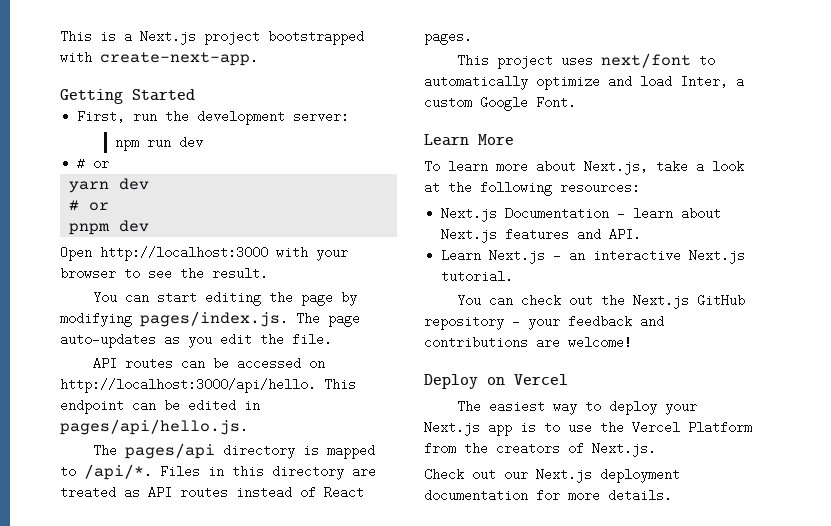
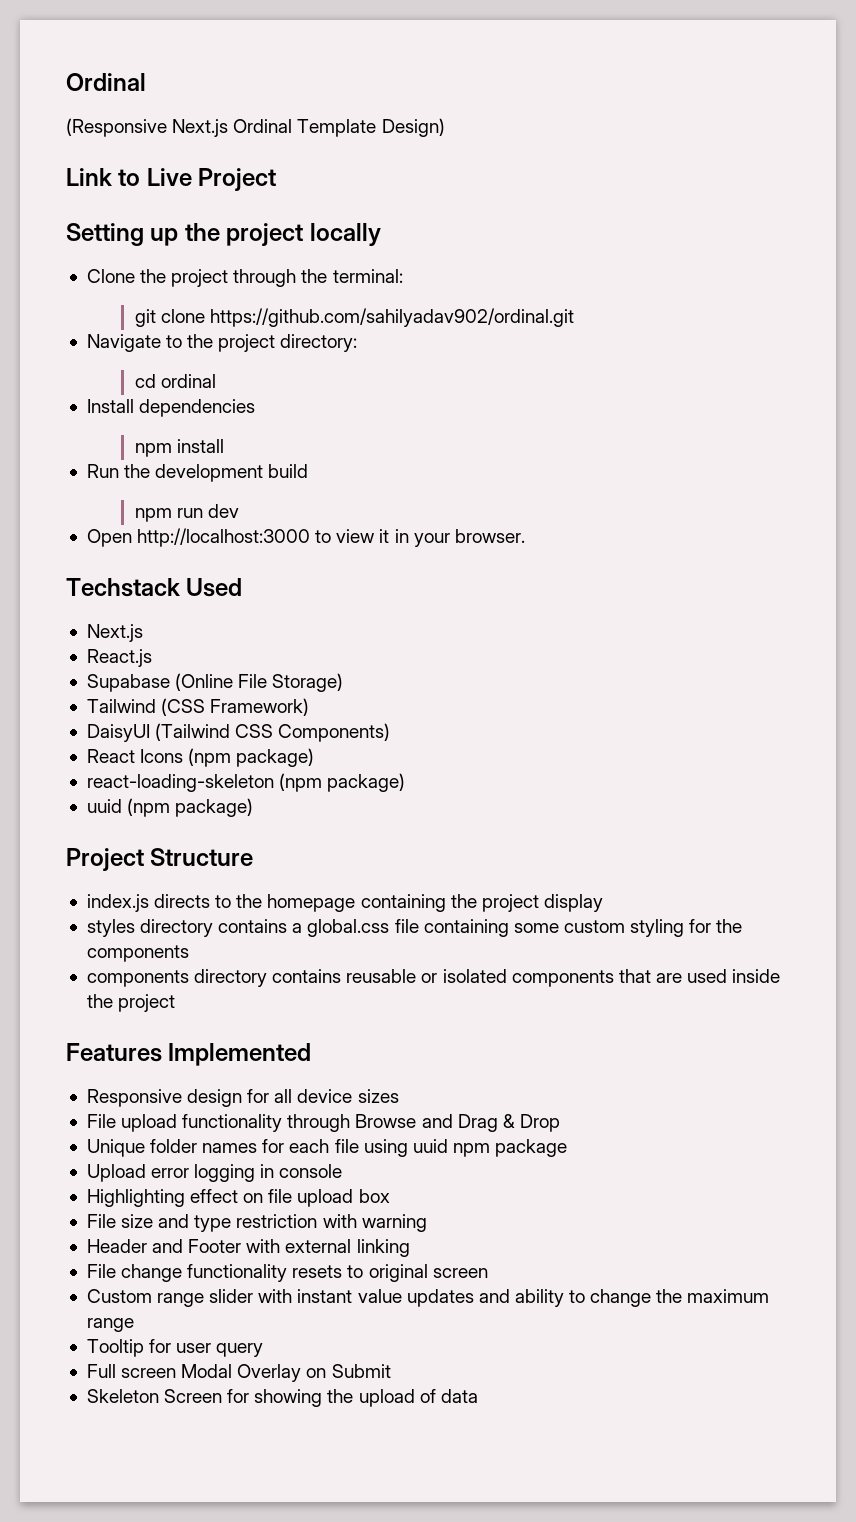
[60,30,364,45] [60,51,258,66] [60,89,195,104] [77,110,158,123] This is a Next.js project bootstrapped with create-next-app. // Getting Started // First, run -> [66,73,146,91] [66,118,445,137] [66,168,277,191] [66,223,381,246] [86,269,403,287] [134,308,574,327] [86,334,358,352] [134,374,216,388] [86,399,256,417] [134,439,224,457] [86,464,119,478] Ordinal // (Responsive Next.js Ordinal Template Design) // Link to Live Project // Setting up the project locally // Clone the project through the terminal: // git clone https://github.com/sahilyadav902/ordinal.git // Navigate to the project directory: // cd ordinal // Install dependencies // npm install // Run
[293,110,350,123] server: -> [268,464,309,478] build
[77,157,110,170] [69,178,150,193] [69,200,110,211] [69,220,150,235] [60,246,348,261] [60,267,268,280] [93,291,358,306] [60,311,360,327] [60,333,332,348] [93,357,326,370] [60,378,356,393] [60,399,260,414] [60,419,248,435] [93,443,376,459] [60,464,376,480] [60,486,364,499] [424,30,472,45] [457,53,716,69] [424,75,744,90] [424,96,576,111] [424,134,514,146] [424,160,744,175] [424,181,640,196] [441,207,722,222] [441,228,642,243] [441,249,746,264] [441,270,514,283] [457,294,746,309] [424,315,664,330] [424,336,632,349] [424,374,568,389] [457,400,698,415] [424,421,752,436] [424,442,656,457] [424,468,680,483] [424,489,672,502] # or // yarn dev // # or // pnpm dev // Open http://localhost:3000 with your browser to see the result. // You can start editing the page by modifying pages/index.js. The page auto-updates as you edit the file. // API routes can be accessed on http://localhost:3000/api/hello. This endpoint can be edited in pages/api/hello.js. // The pages/api directory is mapped to /api/*. Files in this directory are treated as API routes instead of React pages. // This project uses next/font to automatically optimize and load Inter, a custom Google Font. // Learn More // To learn more about Next.js, take a look at the following resources: // Next.js Documentation - learn about Next.js features and API. // Learn Next.js - an interactive Next.js tutorial. // You can check out the Next.js GitHub repository - your feedback and contributions are welcome! // Deploy on Vercel // The easiest way to deploy your Next.js app is to use the Vercel Platform from the creators of Next.js. // Check out our Next.js deployment documentation for more details. -> [86,528,525,547] [66,578,243,597] [86,624,143,642] [86,649,152,667] [86,673,344,692] [86,698,310,716] [86,723,391,742] [86,748,315,767] [86,773,406,792] [86,798,254,817] [66,848,254,871] [86,894,603,912] [86,919,743,937] [86,945,189,962] [86,969,781,987] [86,994,176,1012] [66,1043,312,1066] [86,1089,399,1107] [86,1114,560,1132] [86,1139,568,1157] [86,1164,343,1182] [86,1189,390,1207] [86,1214,427,1232] [86,1239,410,1257] [86,1264,488,1282] [86,1289,770,1307] [86,1318,134,1332] [86,1339,264,1357] [86,1364,391,1382] [86,1389,478,1407] Open http://localhost:3000 to view it in your browser. // Techstack Used // Next.js // React.js // Supabase (Online File Storage) // Tailwind (CSS Framework) // DaisyUI (Tailwind CSS Components) // React Icons (npm package) // react-loading-skeleton (npm package) // uuid (npm package) // Project Structure // index.js directs to the homepage containing the project display // styles directory contains a global.css file containing some custom styling for the components // components directory contains reusable or isolated components that are used inside the project // Features Implemented // Responsive design for all device sizes // File upload functionality through Browse and Drag & Drop // Unique folder names for each file using uuid npm package // Upload error logging in console // Highlighting effect on file upload box // File size and type restriction with warning // Header and Footer with external linking // File change functionality resets to original screen // Custom range slider with instant value updates and ability to change the maximum range // Tooltip for user query // Full screen Modal Overlay on Submit // Skeleton Screen for showing the upload of data

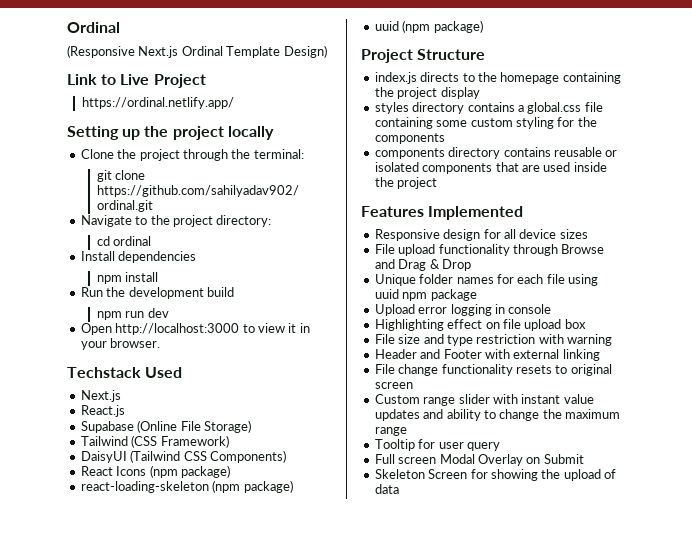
(277, 179) none -> [81,97,234,109] // https://ordinal.netlify.app/

